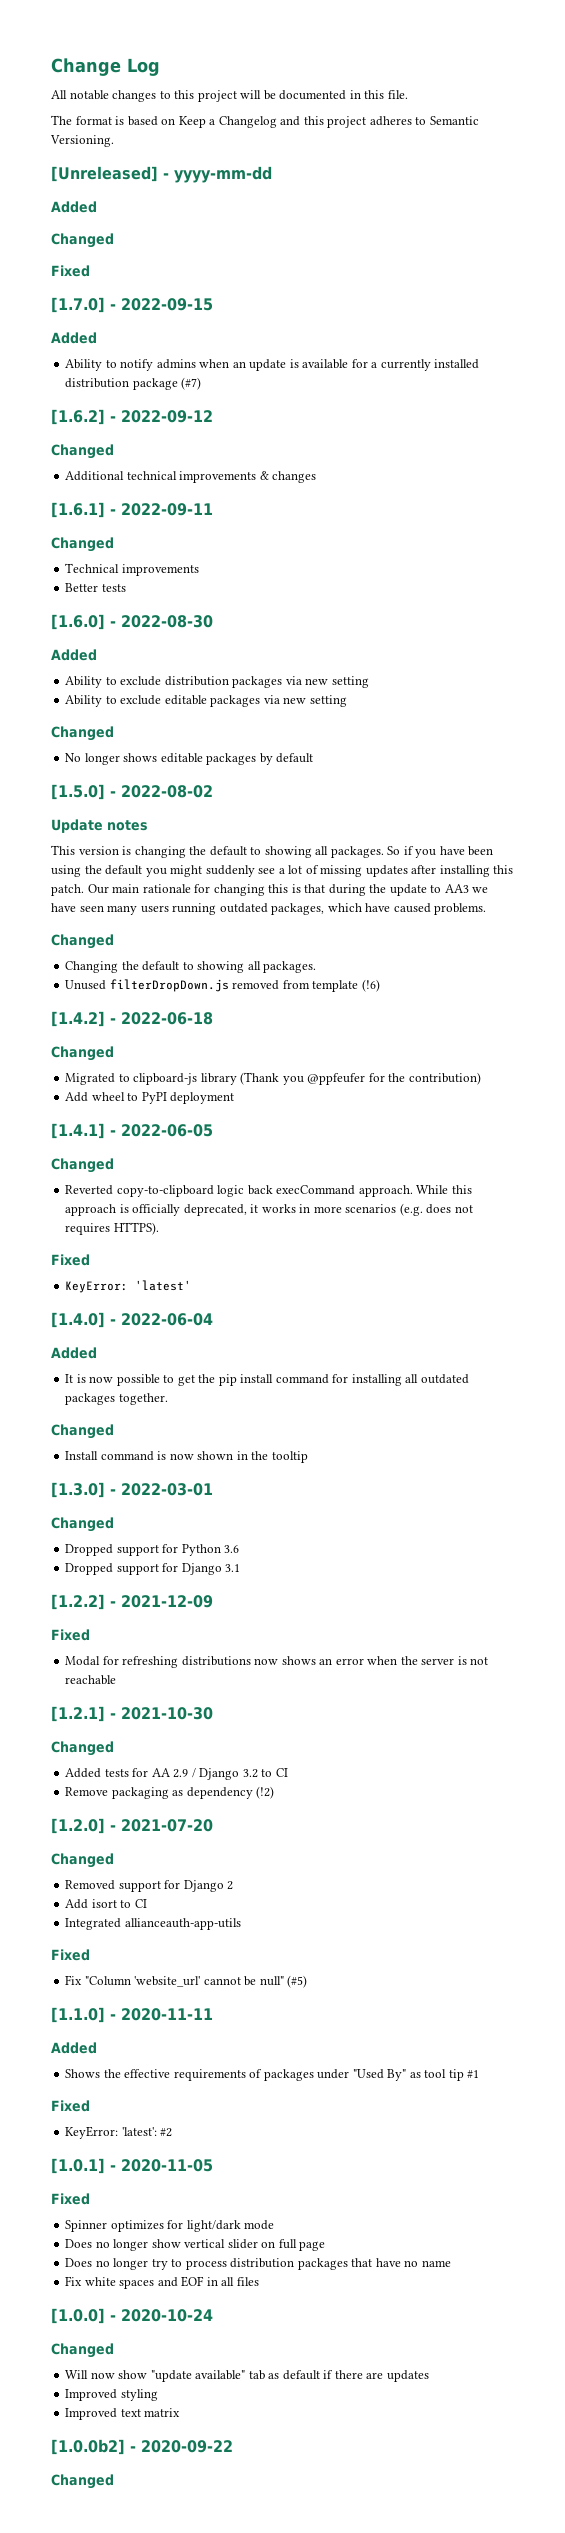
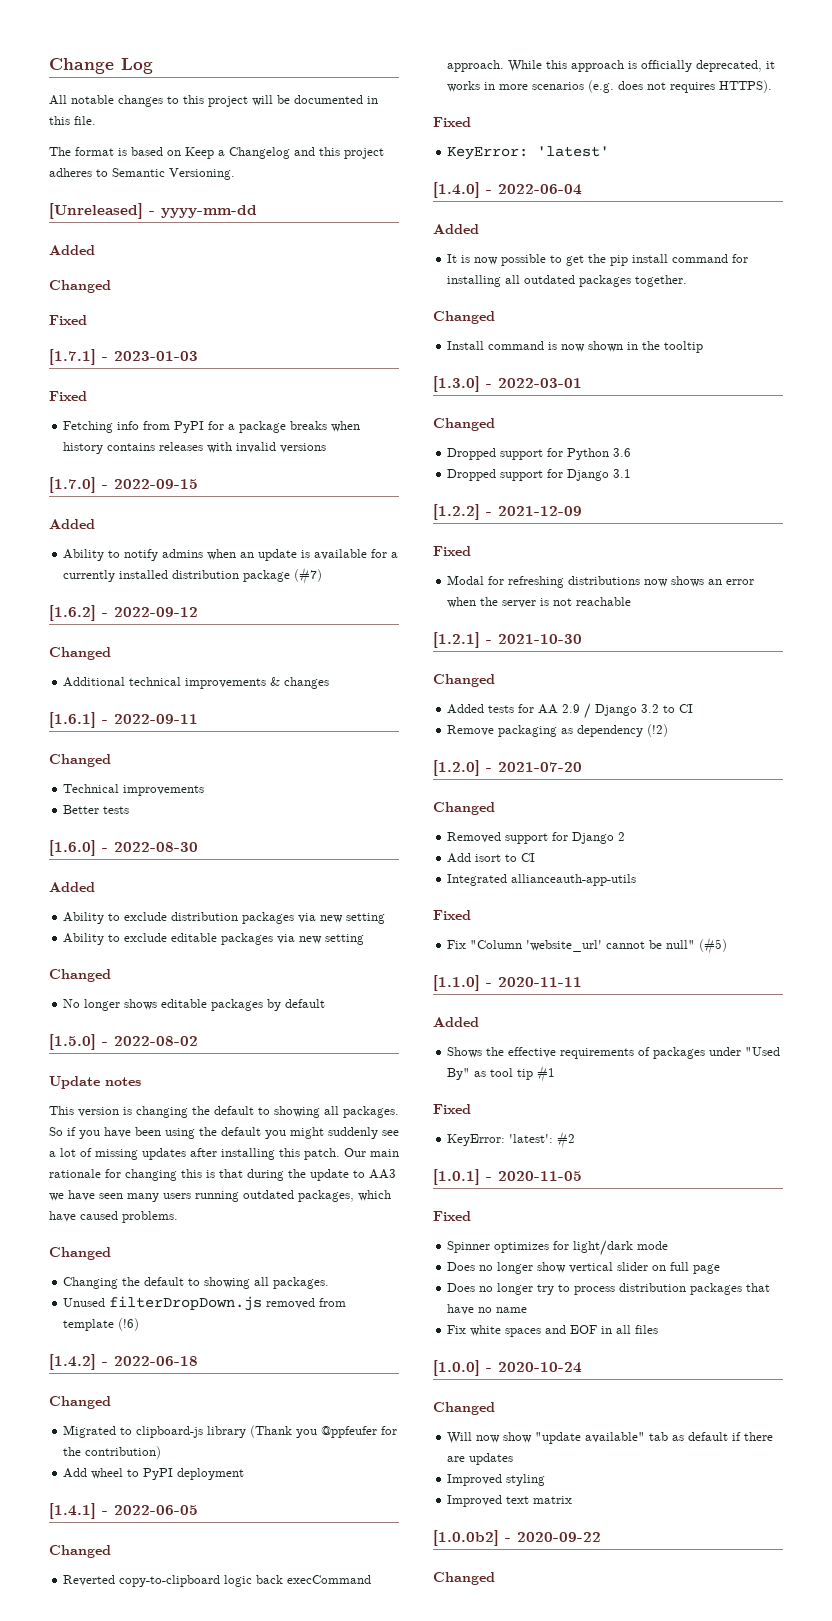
(90, 271) none -> [49,349,198,365] [49,391,87,401] [63,421,361,433] [63,442,327,454] // [1.7.1] - 2023-01-03 // Fixed // Fetching info from PyPI for a package breaks when history contains releases with invalid versions

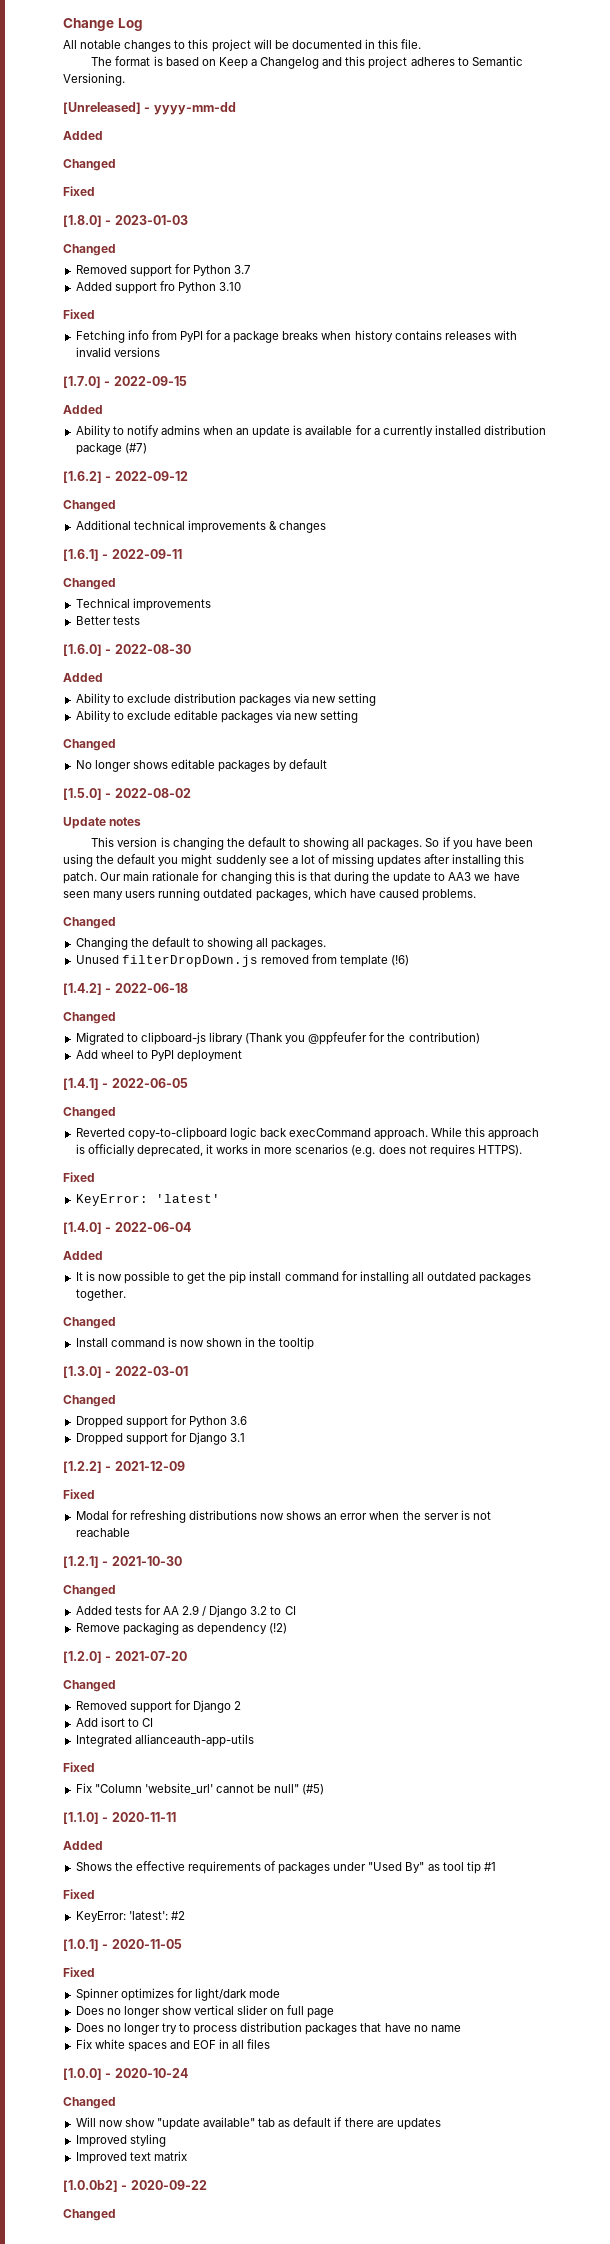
[49,349,96,365] [1.7.1] -> [63,215,102,227] [1.8.0]
(198, 356) none -> [63,244,116,256] [75,264,252,277] [75,281,242,294] // Changed // Removed support for Python 3.7 // Added support fro Python 3.10

